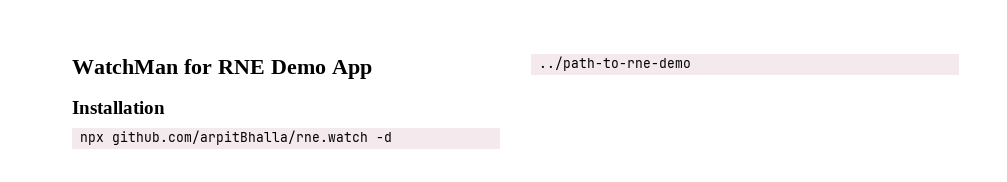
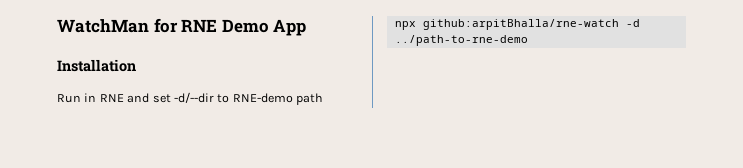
(165, 107) none -> [57,92,323,105] // Run in RNE and set -d/--dir to RNE-demo path
[112,130,369,145] github.com/arpitBhalla/rne.watch -> [422,19,619,30] github:arpitBhalla/rne-watch

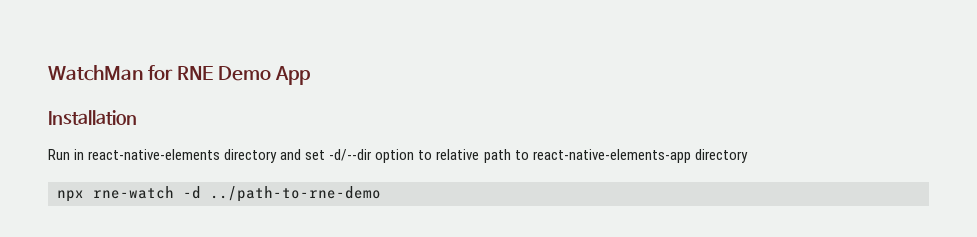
[99,94,124,102] RNE -> [88,149,278,163] react-native-elements directory
[217,93,323,105] to RNE-demo path -> [375,149,748,163] option to relative path to react-native-elements-app directory
[422,19,619,30] github:arpitBhalla/rne-watch -> [93,186,174,199] rne-watch

